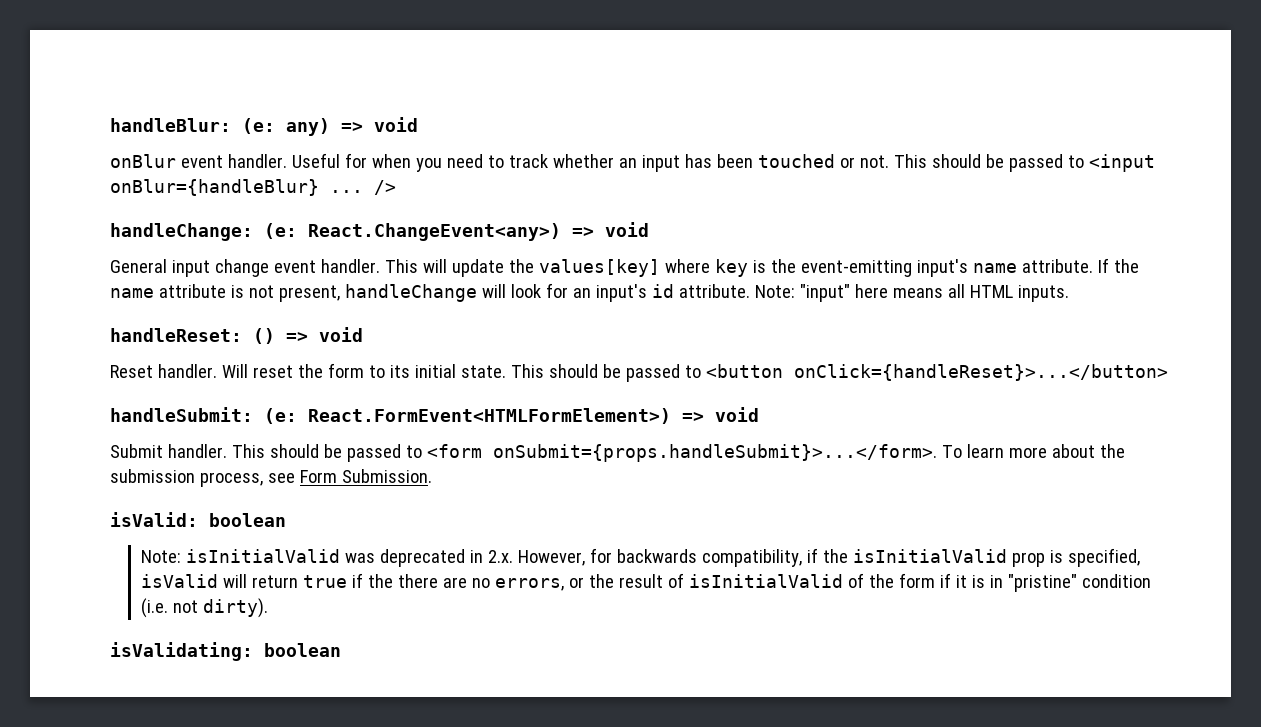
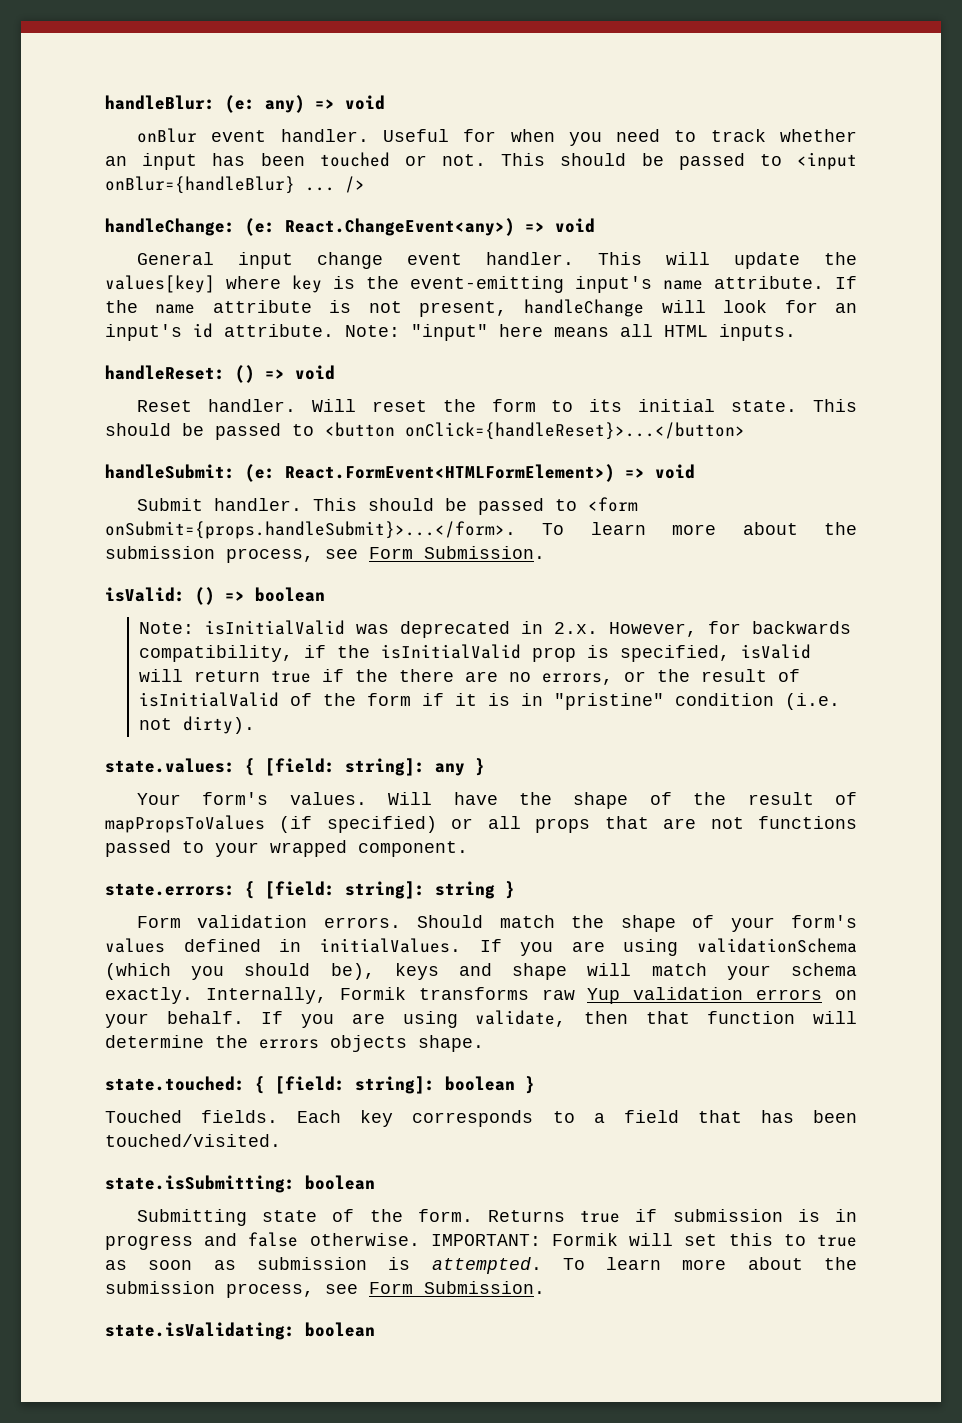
(198, 519) none -> [195,587,245,605] () =>
[110,642,253,661] isValidating: -> [105,758,485,776] [137,792,857,809] [105,815,858,833] [105,840,468,857] [105,881,515,899] [137,915,858,932] [105,938,857,956] [105,963,858,980] [105,987,857,1004] [105,1010,857,1028] [105,1035,484,1052] [105,1076,535,1094] [105,1110,858,1127] [105,1134,281,1147] [105,1175,375,1193] [137,1209,857,1226] [105,1232,858,1250] [105,1257,857,1274] [105,1281,545,1298] [105,1322,295,1340] state.values: { [field: string]: any } // Your form's values. Will have the shape of the result of mapPropsToValues (if specified) or all props that are not functions passed to your wrapped component. // state.errors: { [field: string]: string } // Form validation errors. Should match the shape of your form's values defined in initialValues. If you are using validationSchema (which you should be), keys and shape will match your schema exactly. Internally, Formik transforms raw Yup validation errors on your behalf. If you are using validate, then that function will determine the errors objects shape. // state.touched: { [field: string]: boolean } // Touched fields. Each key corresponds to a field that has been touched/visited. // state.isSubmitting: boolean // Submitting state of the form. Returns true if submission is in progress and false otherwise. IMPORTANT: Formik will set this to true as soon as submission is attempted. To learn more about the submission process, see Form Submission. // state.isValidating:

